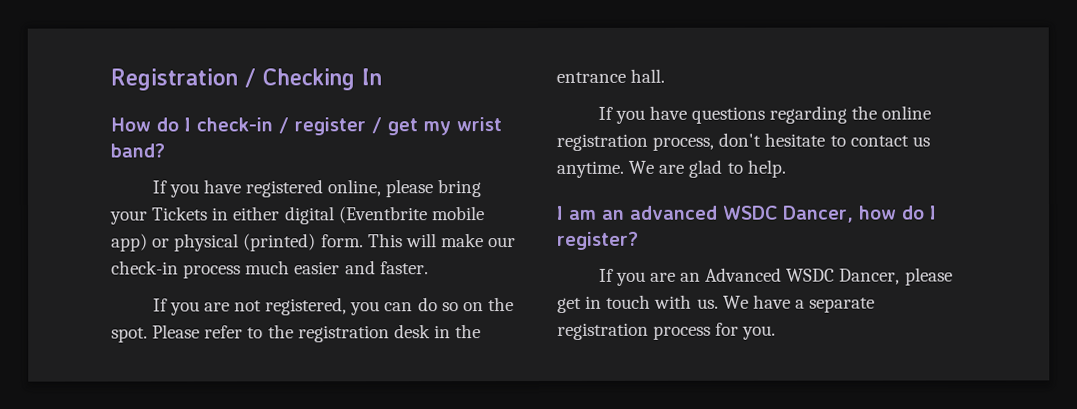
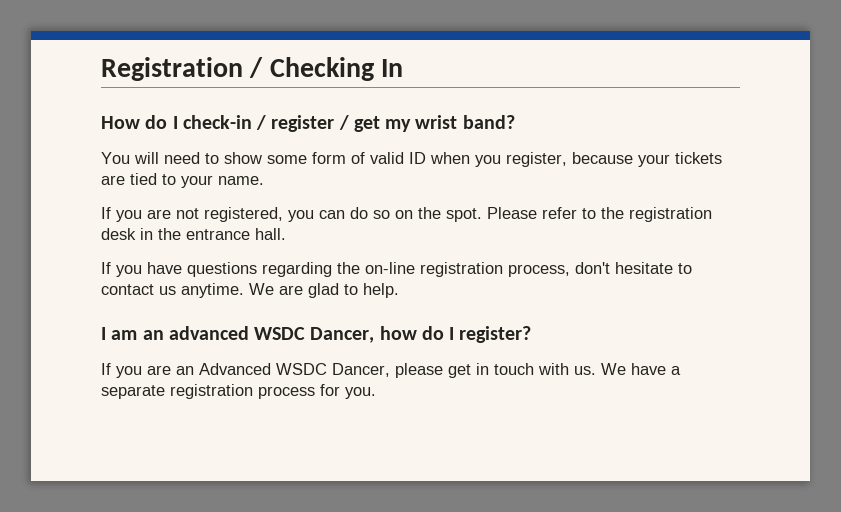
[151,179,482,198] [110,206,485,225] [111,233,517,252] [111,260,429,279] If you have registered online, please bring your Tickets in either digital (Eventbrite mobile app) or physical (printed) form. This will make our check-in process much easier and faster. -> [101,152,722,167] [101,173,264,188] You will need to show some form of valid ID when you register, because your tickets are tied to your name.
[881,105,932,120] online -> [365,262,415,274] on-line

